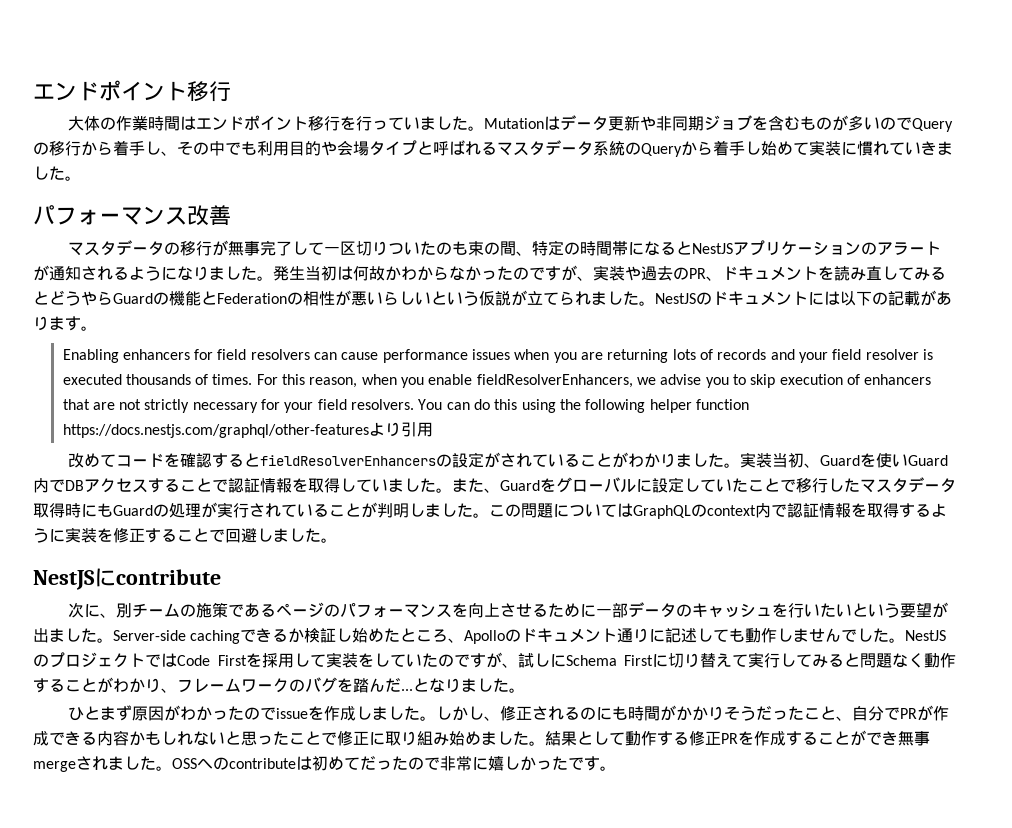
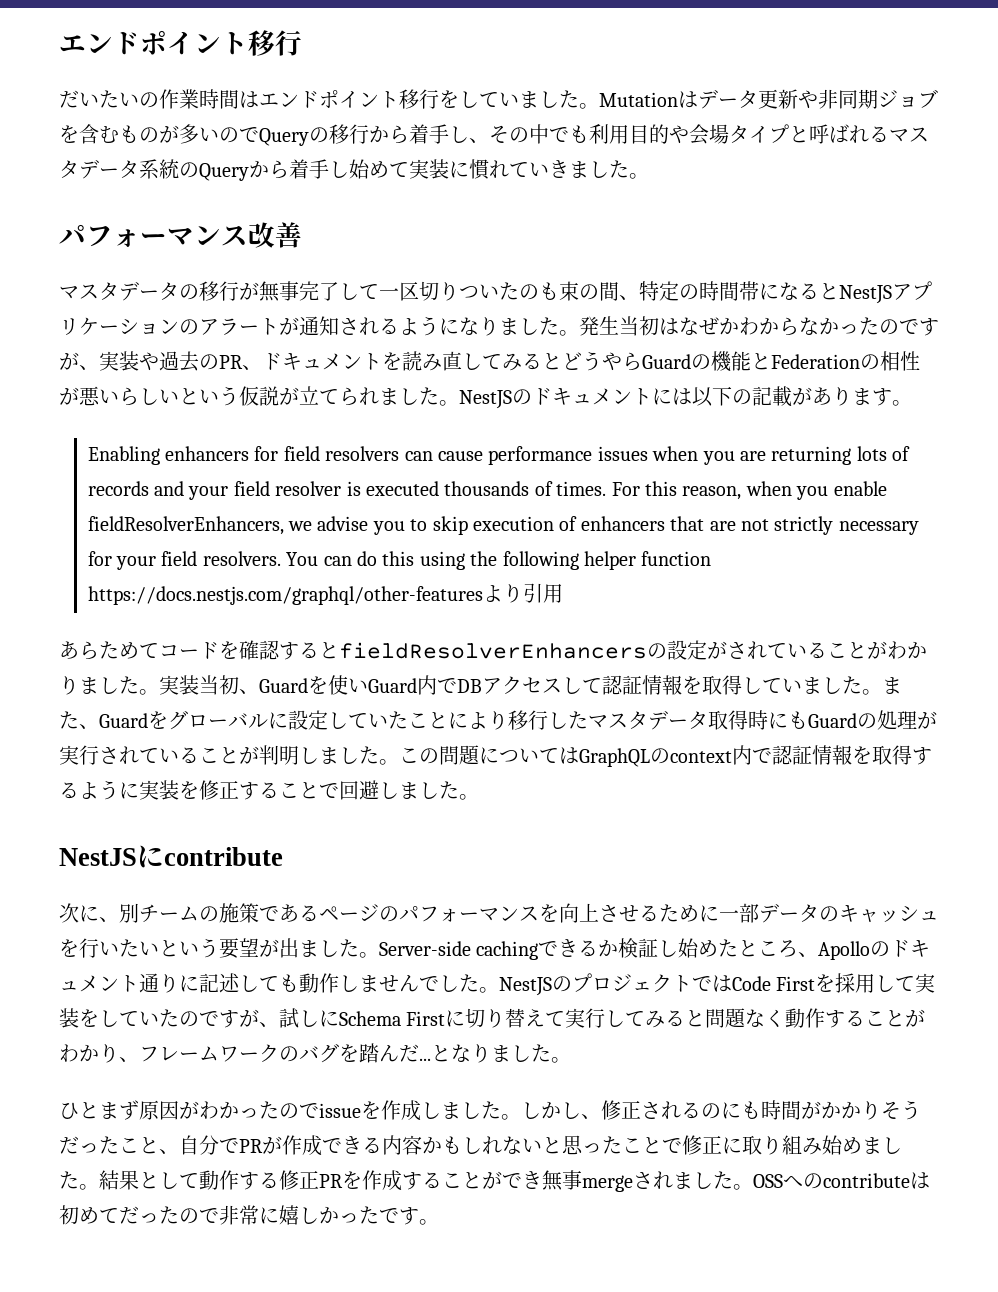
[68,116,101,131] 大体 -> [59,90,139,108] だいたい
[356,116,389,131] 行っ -> [459,91,479,108] し
[353,266,385,281] 何故 -> [679,317,719,335] なぜ
[68,453,85,468] 改 -> [59,641,119,660] あらた
[148,478,228,493] することで -> [562,677,602,694] して
[780,479,796,492] で -> [448,711,508,730] により

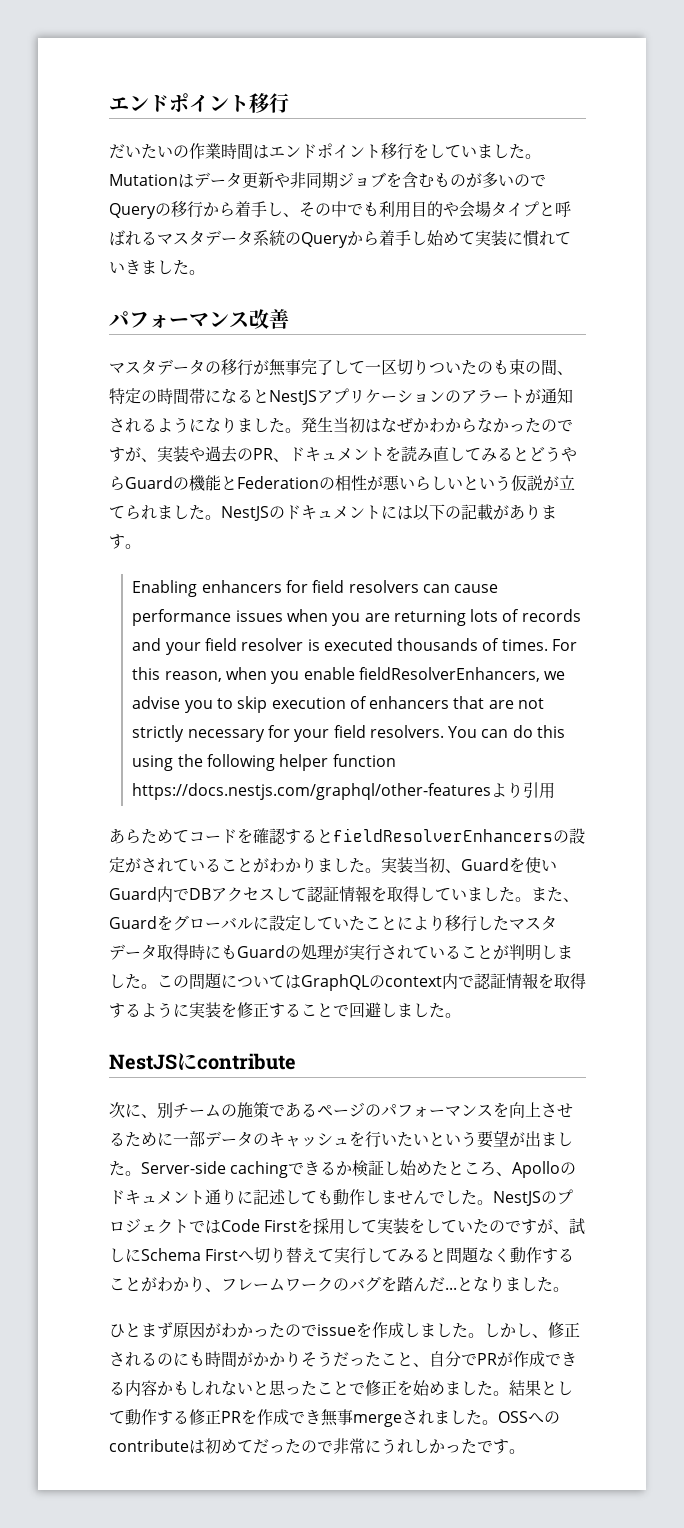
[445,1010,466,1027] に -> [238,1251,255,1261] へ
[722,1135,822,1155] に取り組み -> [397,1380,413,1396] を
[402,1171,502,1190] することが -> (289, 1417) none
[279,1205,299,1225] 嬉 -> [381,1438,413,1454] うれ

